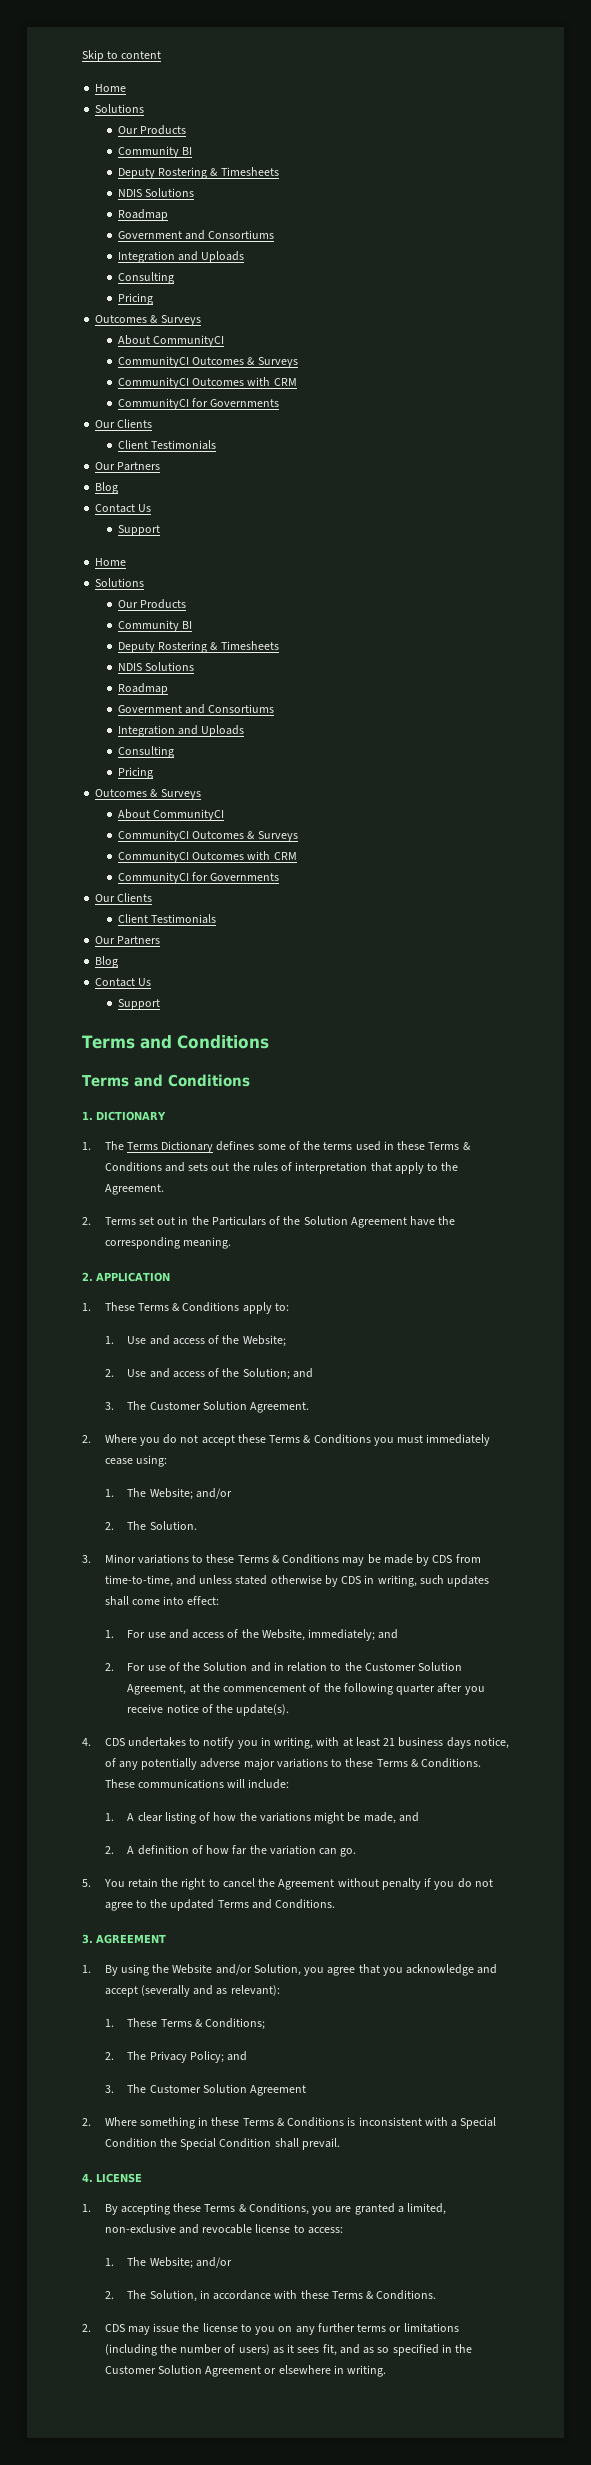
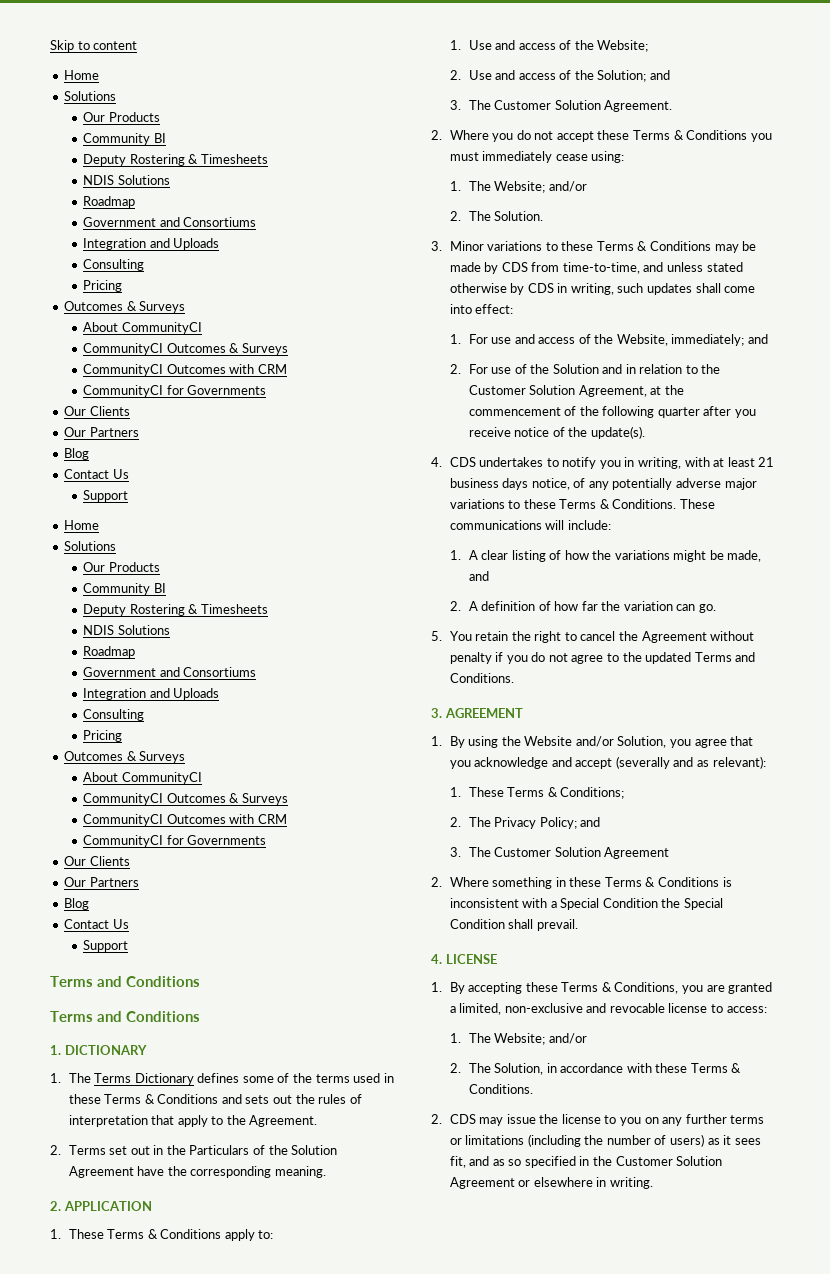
[117,440,217,450] // Client Testimonials -> (130, 411) none
[117,914,217,924] // Client Testimonials -> (130, 861) none

